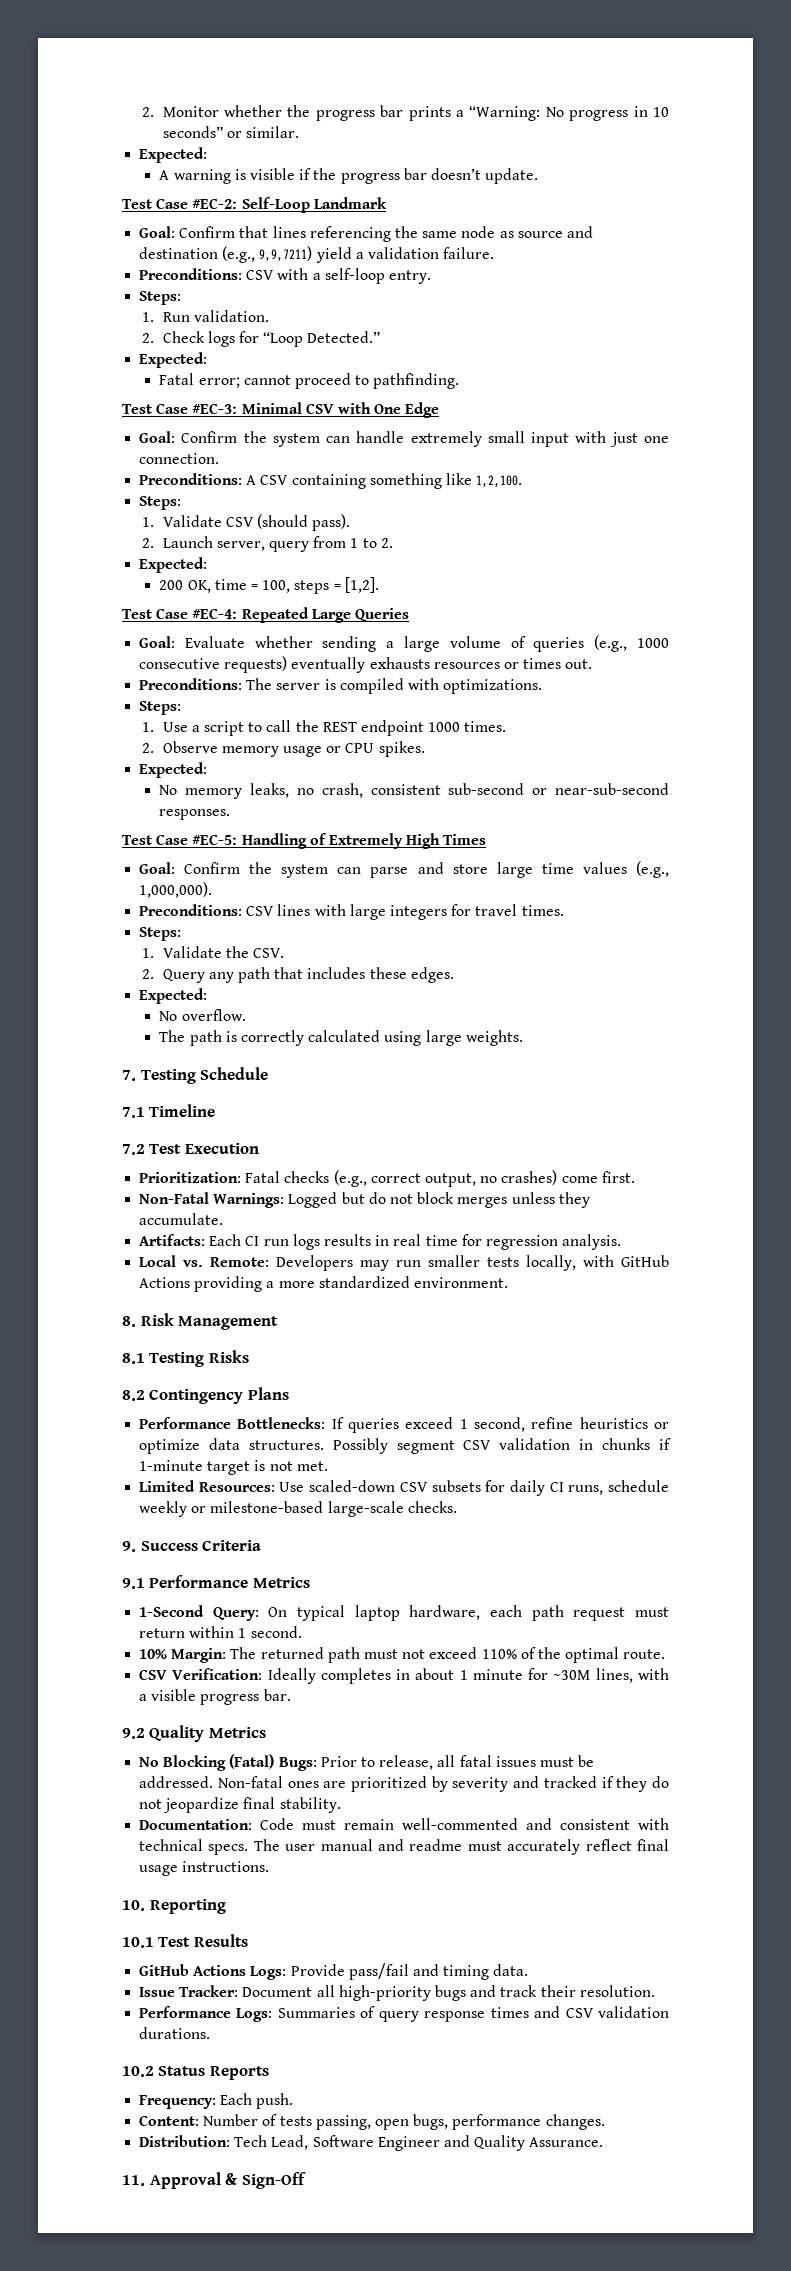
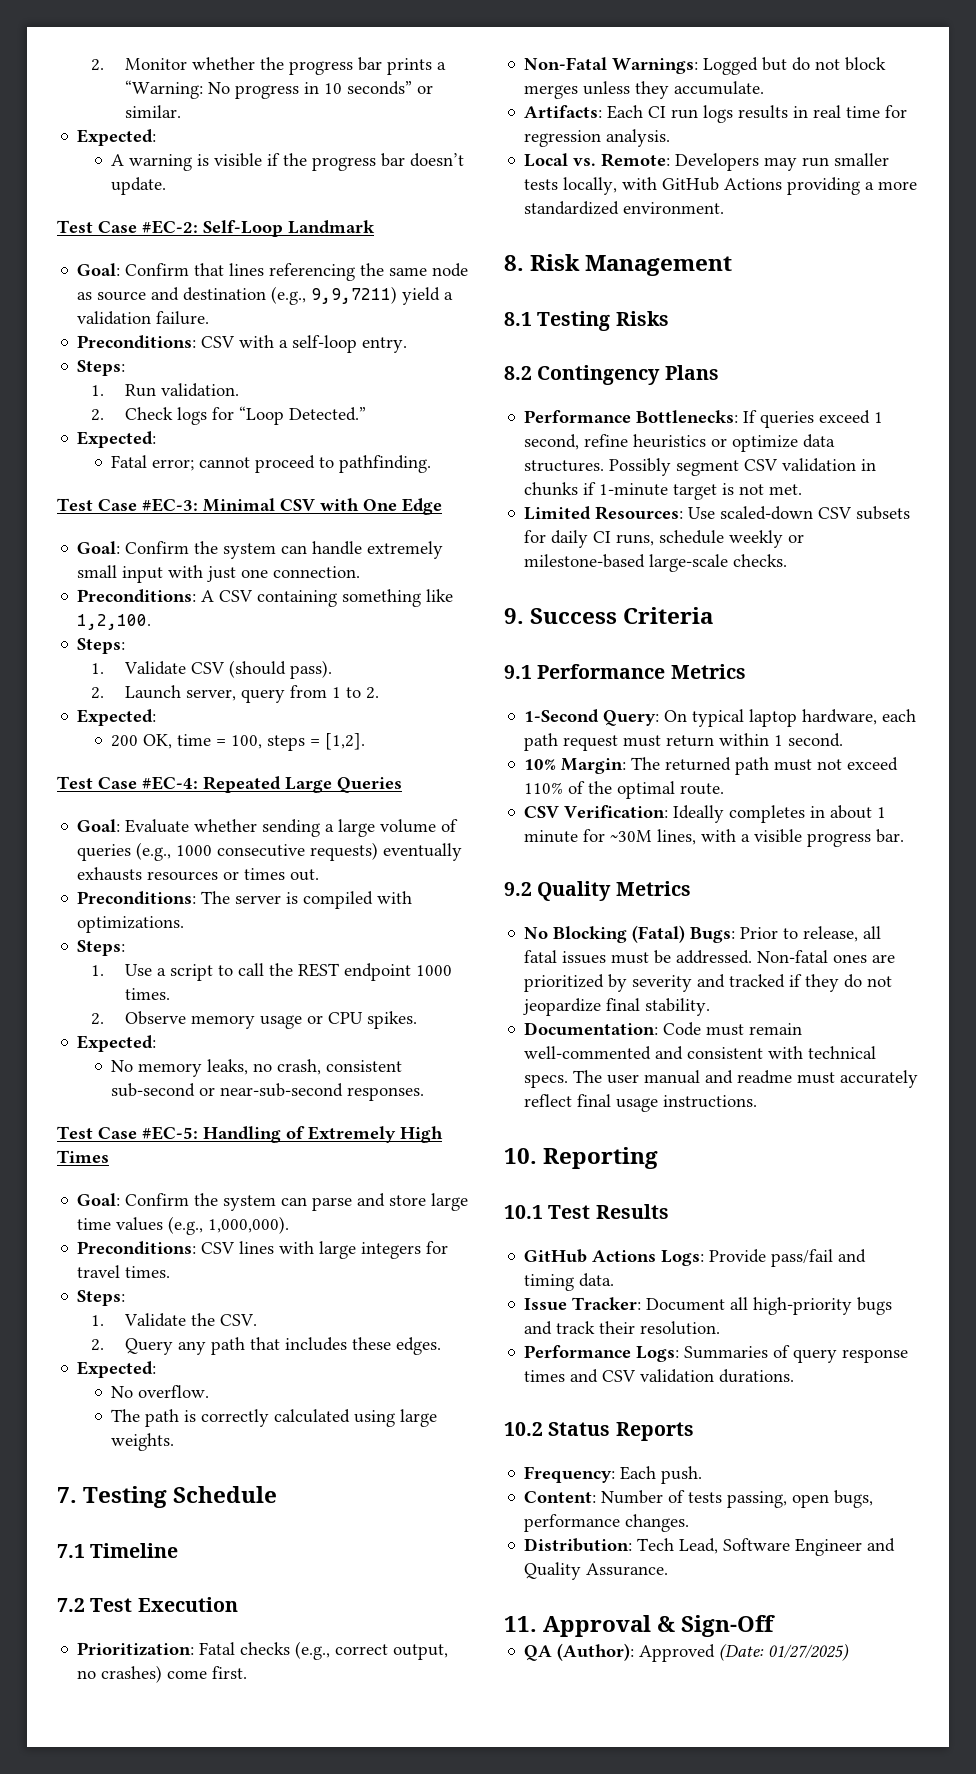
(306, 2180) none -> [524,1643,850,1662] // QA (Author): Approved (Date: 01/27/2025)

